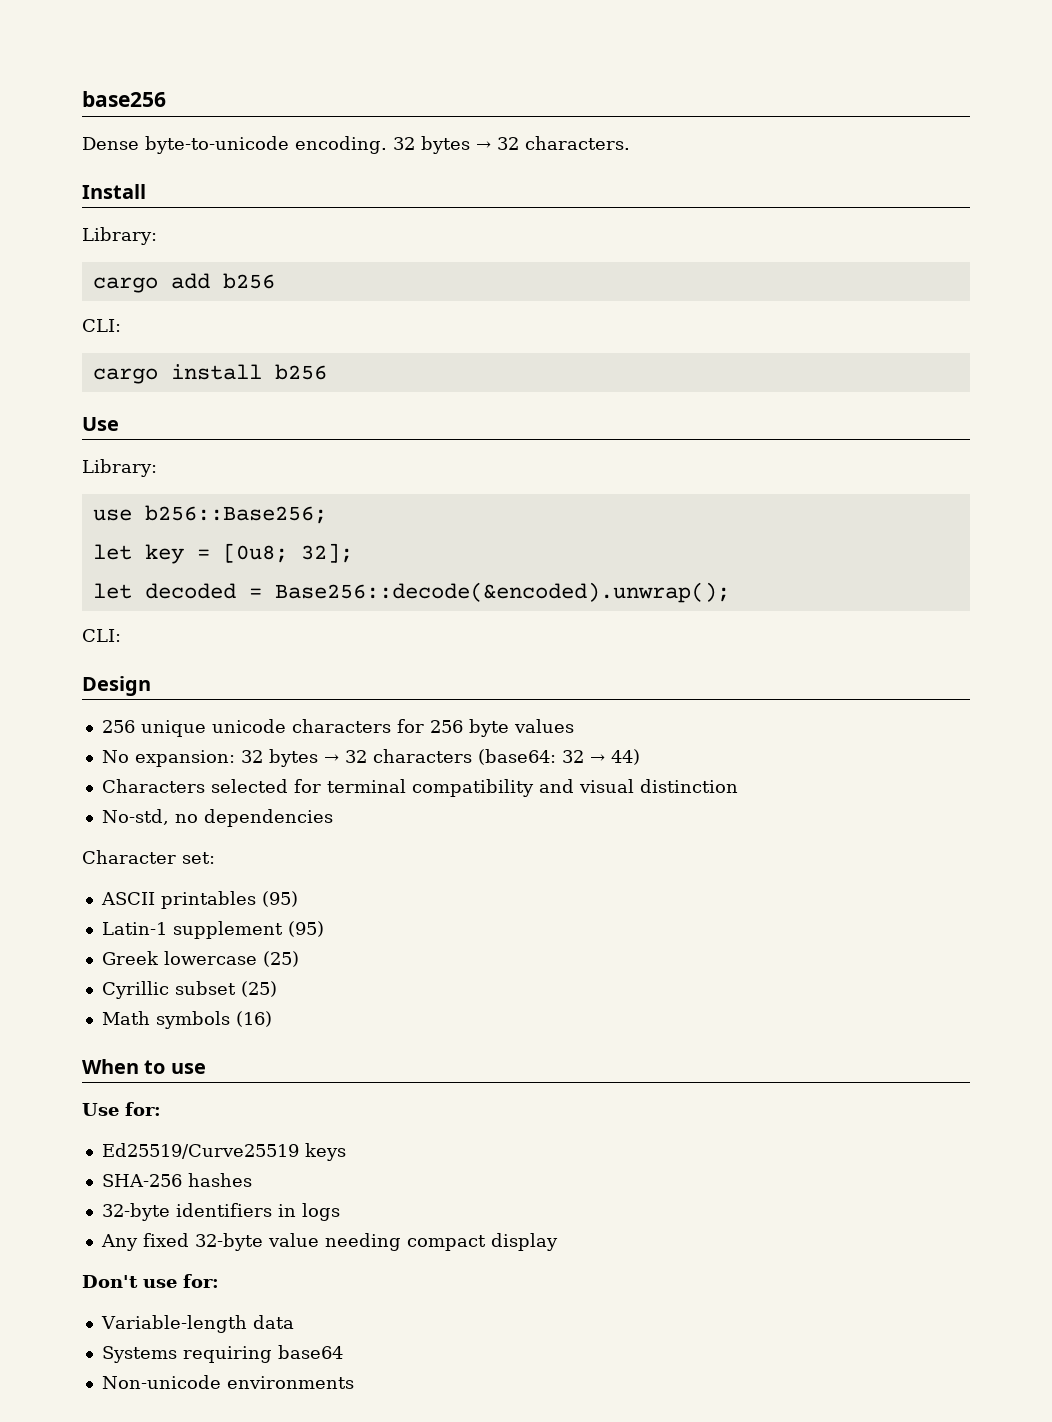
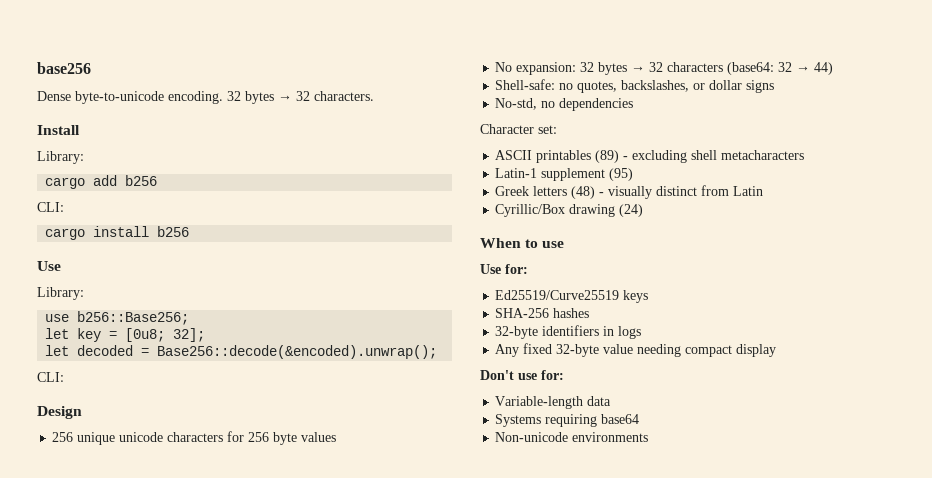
[101,779,738,797] Characters selected for terminal compatibility and visual distinction -> [495,79,775,93] Shell-safe: no quotes, backslashes, or dollar signs
[261,891,298,907] (95) -> [595,150,805,163] (89) - excluding shell metacharacters
[163,951,299,967] [101,981,277,999] [101,1011,272,1029] lowercase (25) // Cyrillic subset (25) // Math symbols (16) -> [533,185,764,199] [495,204,644,217] letters (48) - visually distinct from Latin // Cyrillic/Box drawing (24)

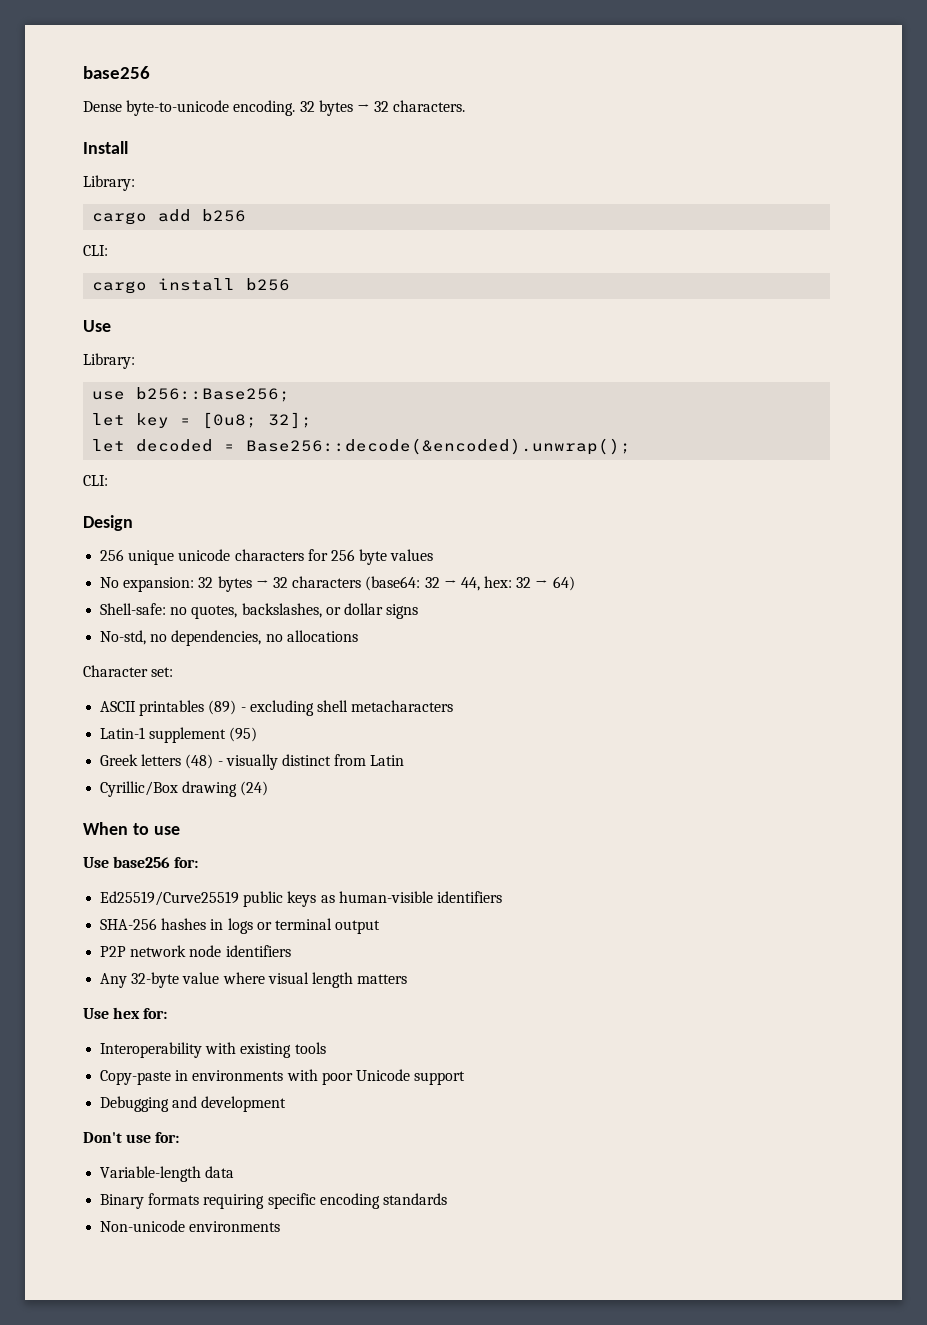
[814,62,834,75] 44) -> [460,576,575,591] 44, hex: 32 → 64)
[559,98,634,111] dependencies -> [171,630,358,646] dependencies, no allocations
(501, 269) none -> [113,856,171,868] base256
(620, 295) none -> [243,891,284,907] public
(649, 296) none -> [320,891,502,903] as human-visible identifiers
[495,325,600,339] // 32-byte identifiers -> (207, 924) none
(642, 332) none -> [256,918,381,934] [100,945,291,957] or terminal output // P2P network node identifiers
[523,343,553,354] fixed -> (128, 980) none
[637,344,777,357] needing compact display -> [222,972,408,988] [83,1007,168,1019] [100,1042,326,1058] [100,1069,466,1085] [100,1096,287,1112] where visual length matters // Use hex for: // Interoperability with existing tools // Copy-paste in environments with poor Unicode support // Debugging and development
[495,414,640,427] Systems requiring base64 -> [100,1193,447,1209] Binary formats requiring specific encoding standards

